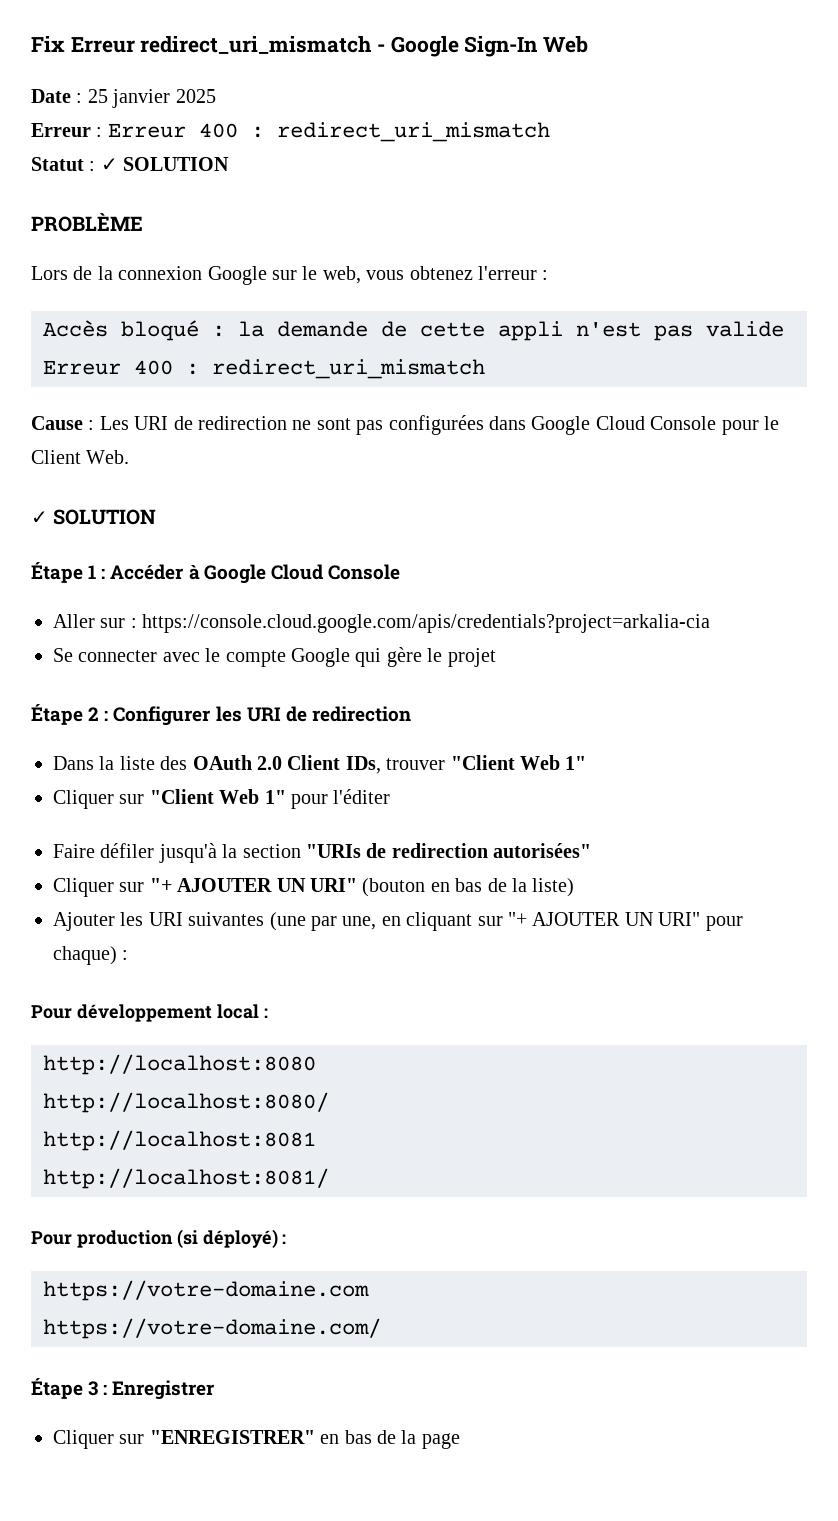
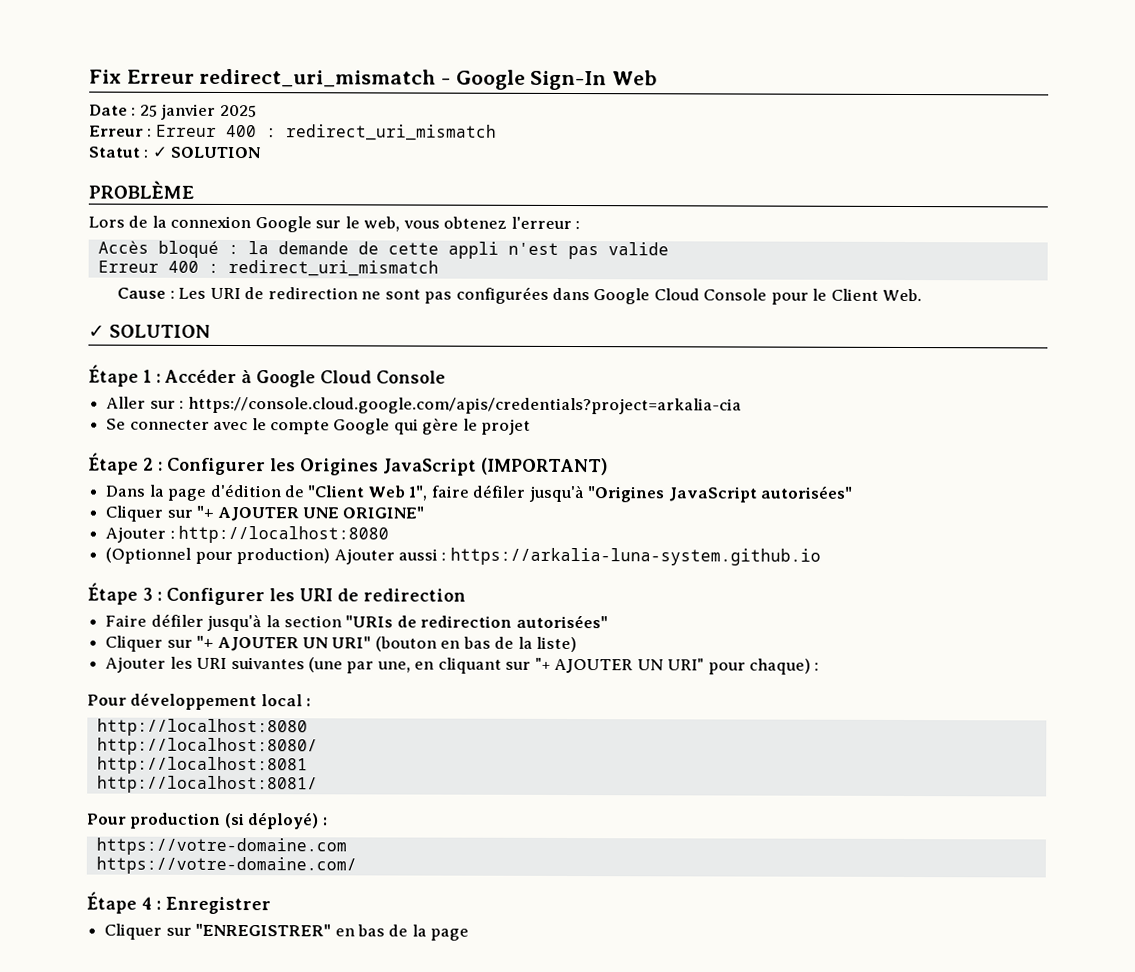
[246,706,411,722] [53,755,587,774] [53,789,391,809] URI de redirection // Dans la liste des OAuth 2.0 Client IDs, trouver "Client Web 1" // Cliquer sur "Client Web 1" pour l'éditer -> [300,457,608,476] [105,483,854,503] [105,505,425,522] [105,525,390,544] [105,547,821,566] [87,582,466,606] Origines JavaScript (IMPORTANT) // Dans la page d'édition de "Client Web 1", faire défiler jusqu'à "Origines JavaScript autorisées" // Cliquer sur "+ AJOUTER UNE ORIGINE" // Ajouter : http://localhost:8080 // (Optionnel pour production) Ajouter aussi : https://arkalia-luna-system.github.io // Étape 3 : Configurer les URI de redirection
[88,1381,99,1396] 3 -> [141,896,152,910] 4

